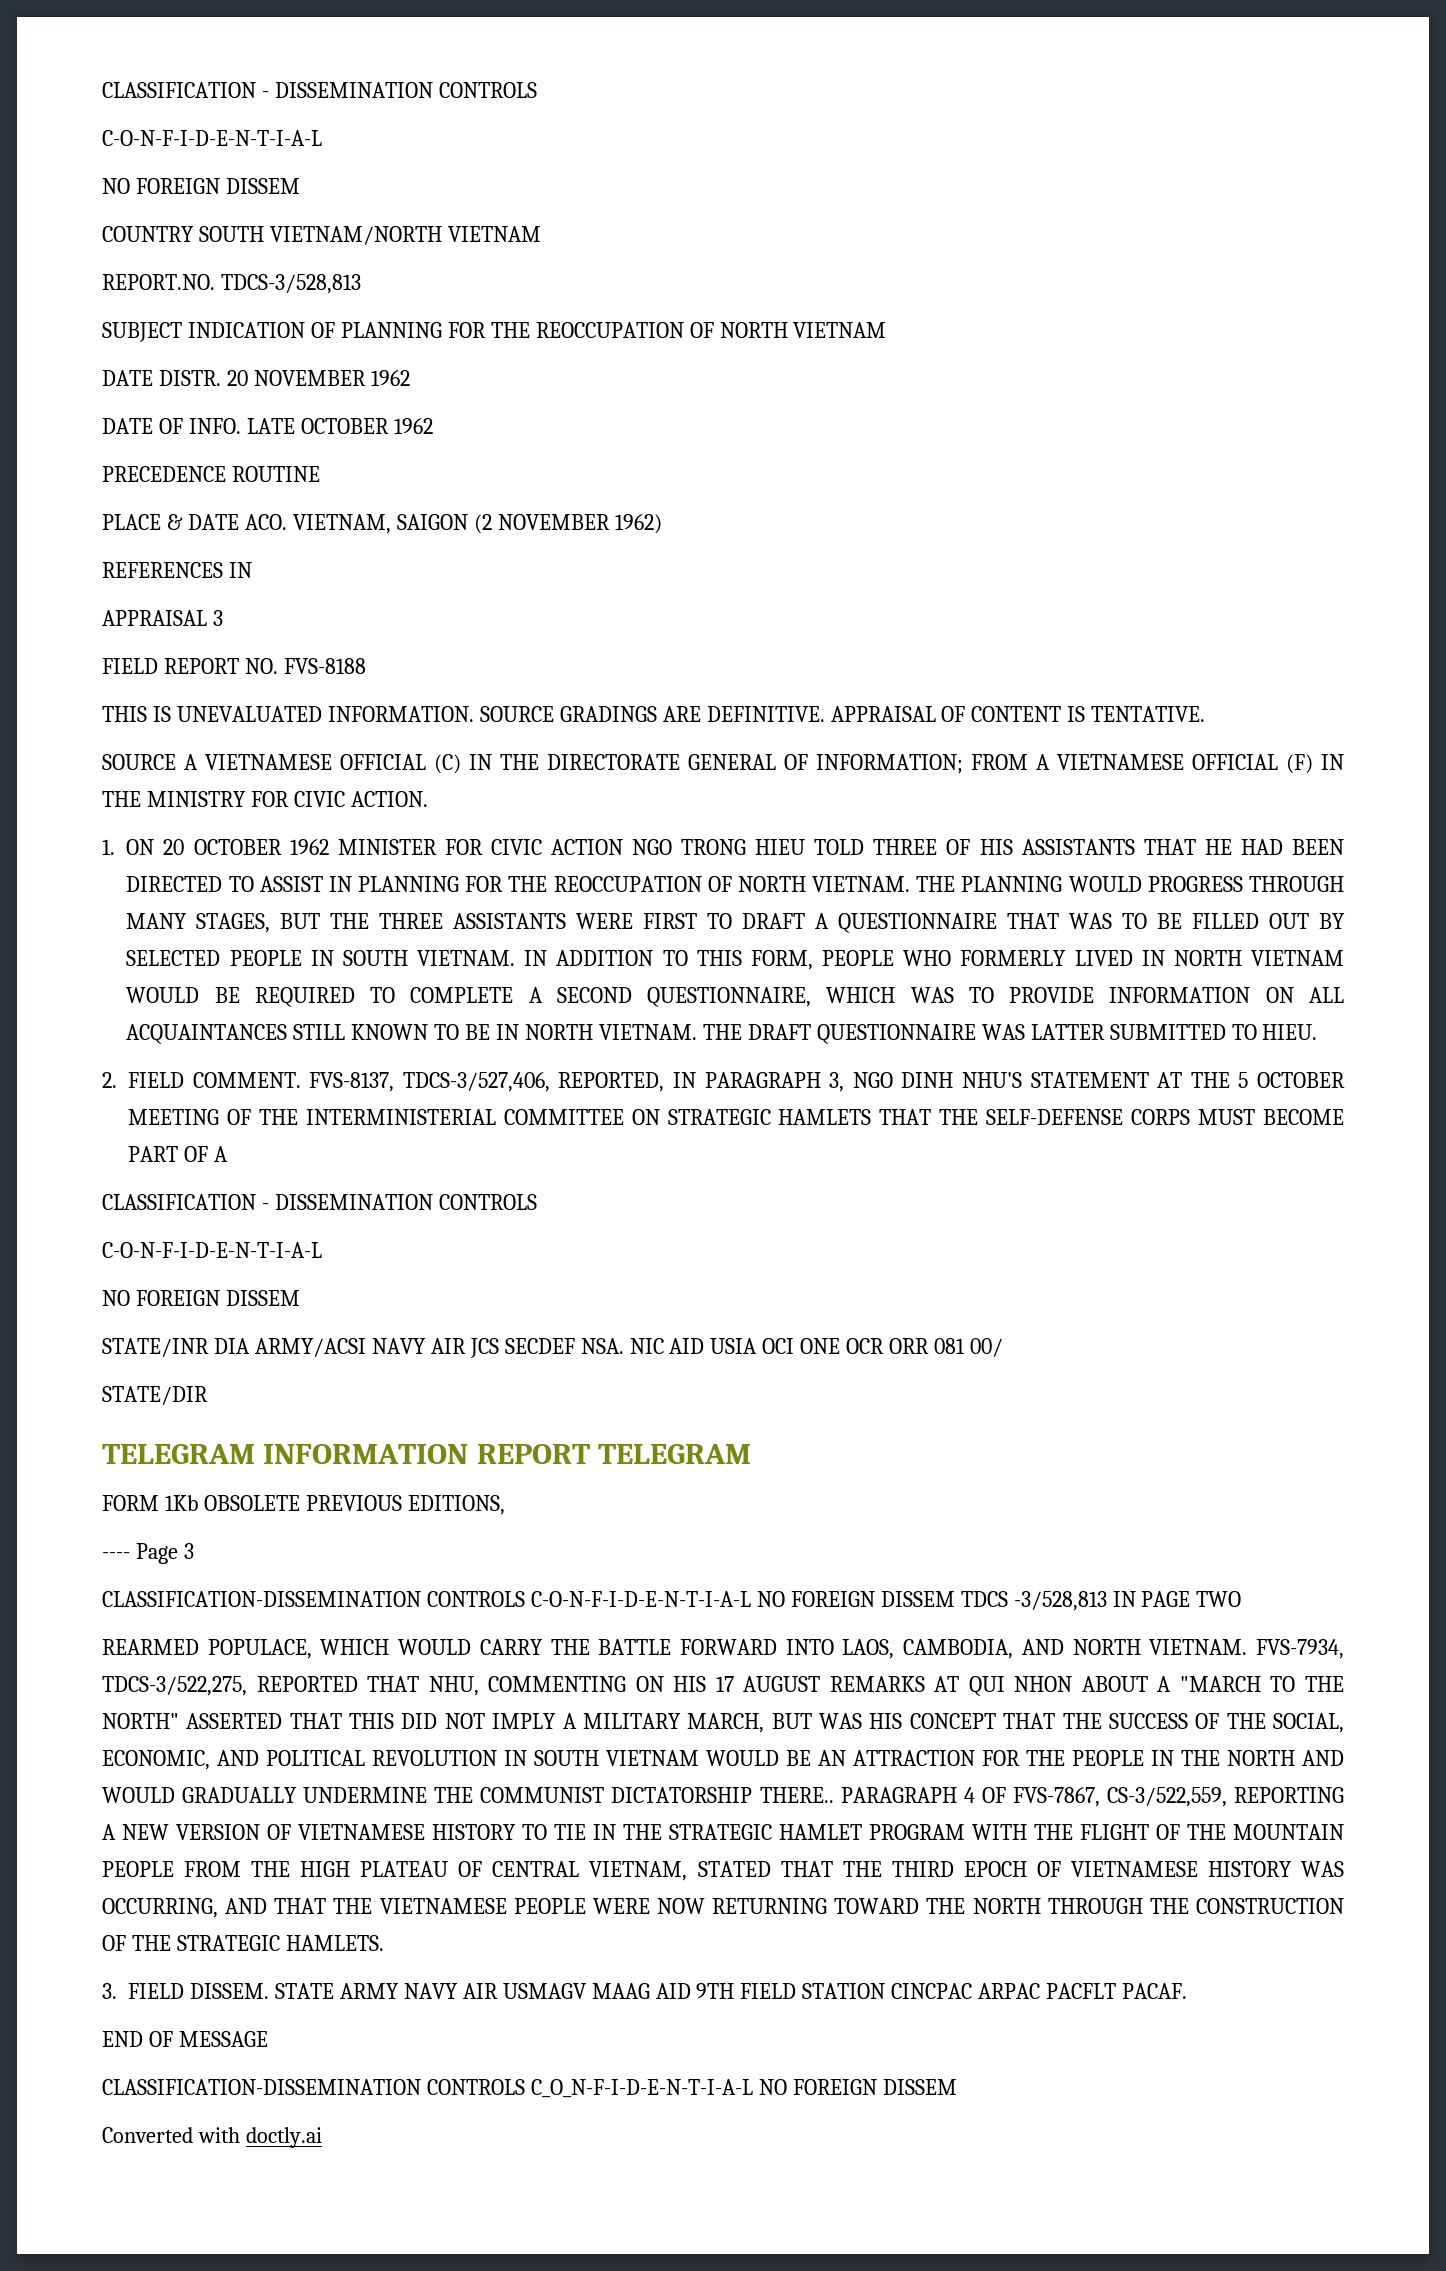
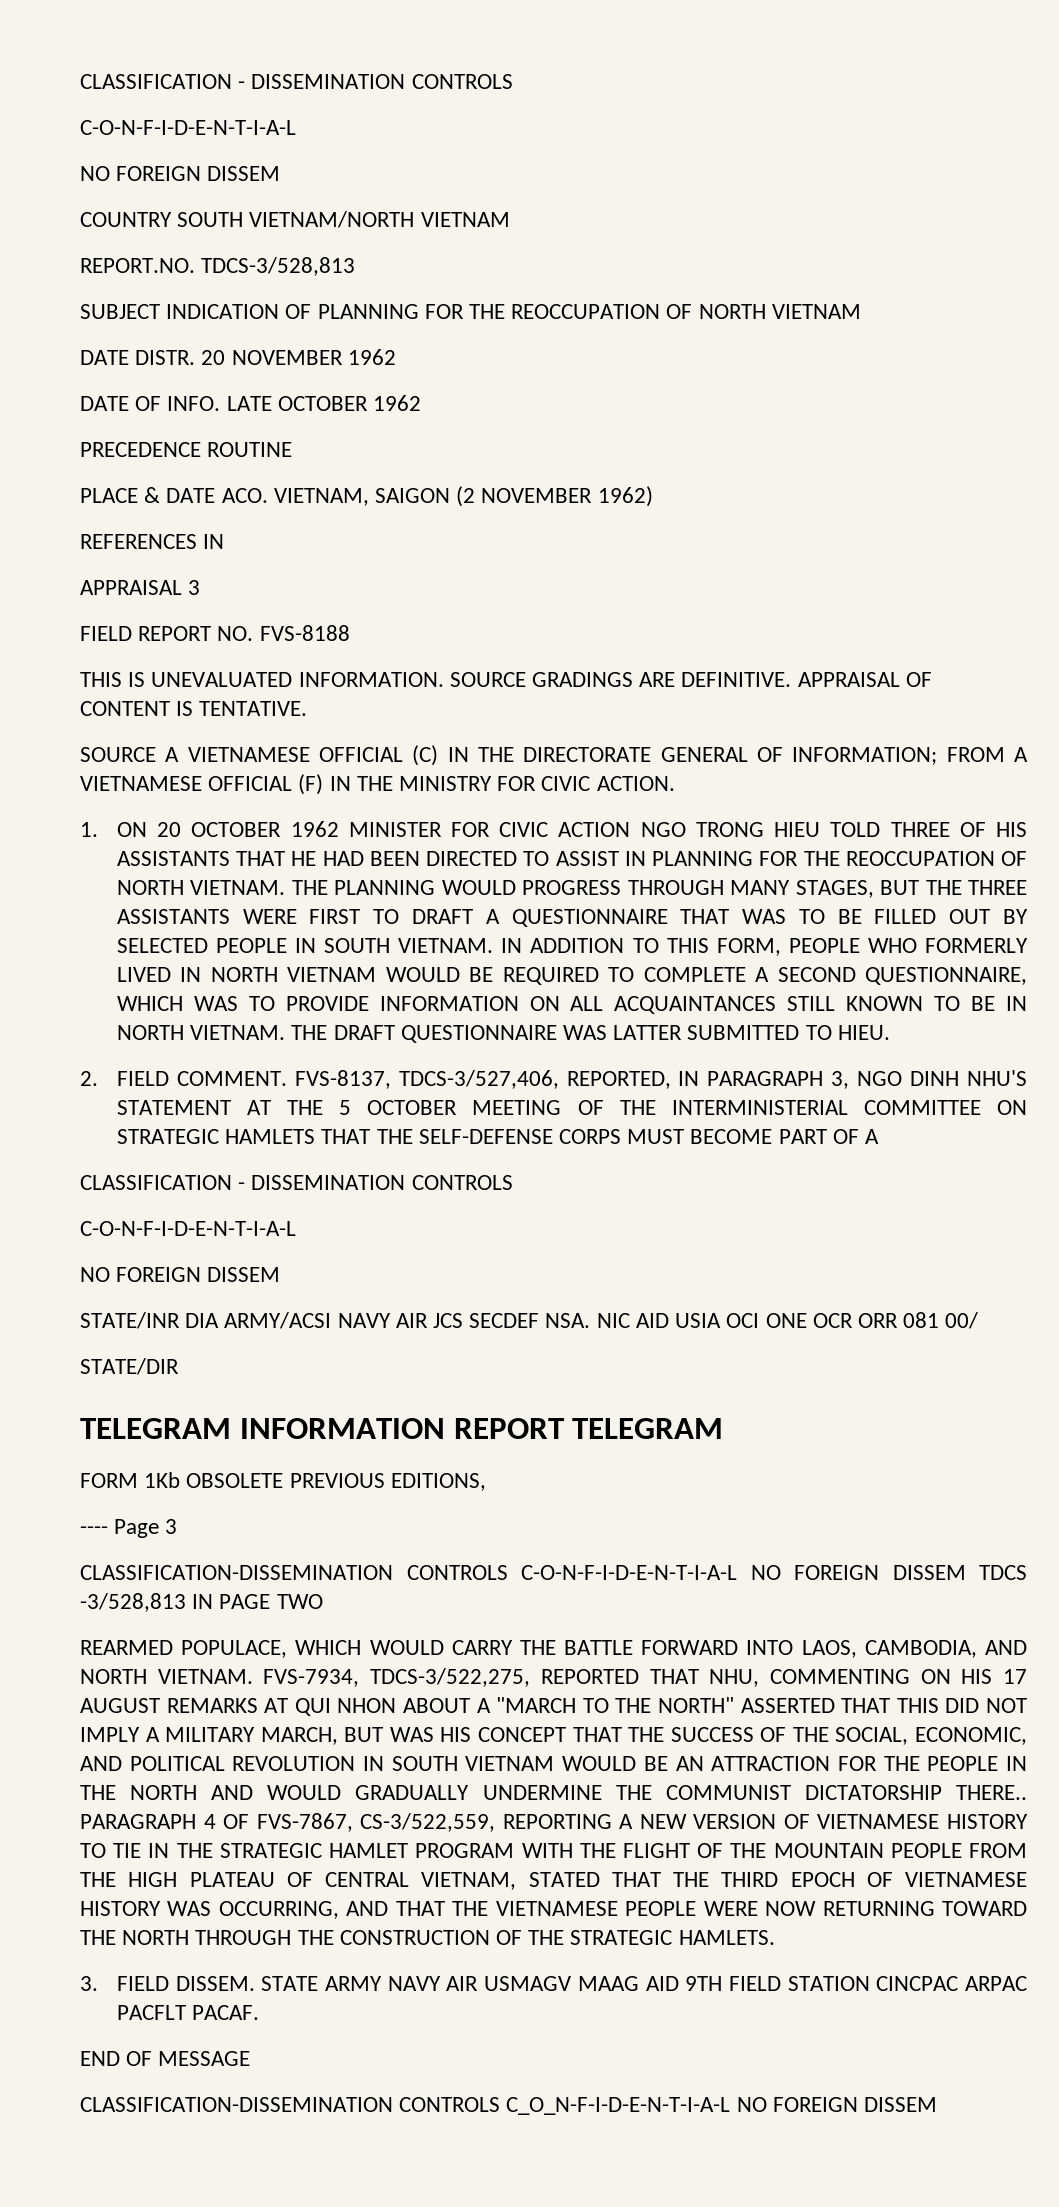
[102,2127,322,2148] // Converted with doctly.ai -> (938, 2104) none

